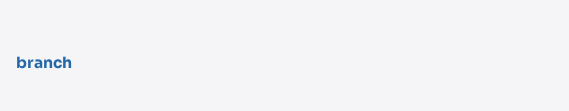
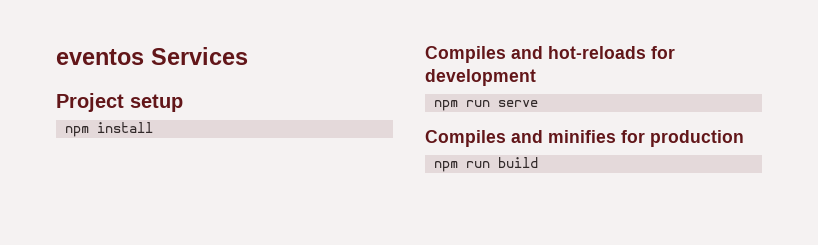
[16,56,72,69] branch -> [56,47,248,65] [56,93,183,112] [65,122,153,137] [425,46,675,63] [425,69,536,86] [434,100,538,111] [425,130,744,147] [434,157,538,172] eventos Services // Project setup // npm install // Compiles and hot-reloads for development // npm run serve // Compiles and minifies for production // npm run build

